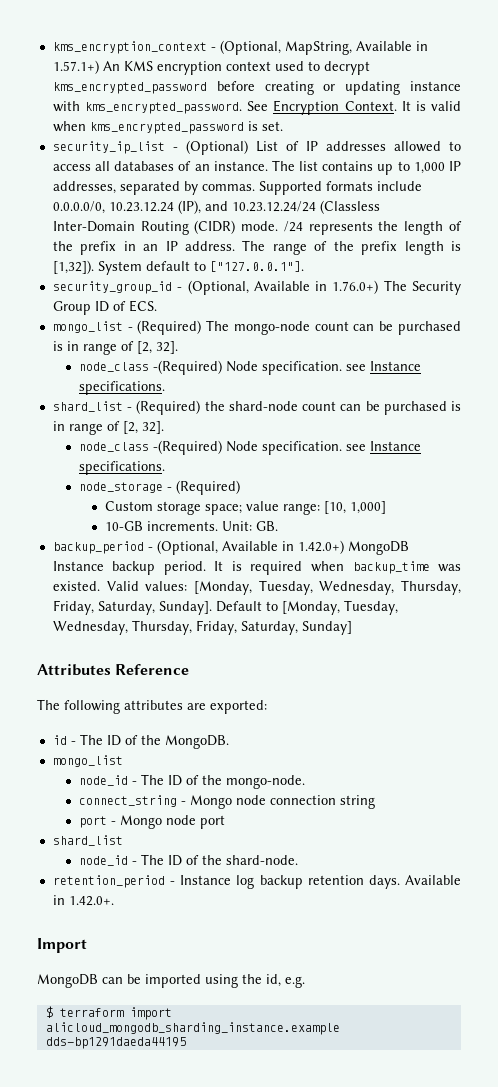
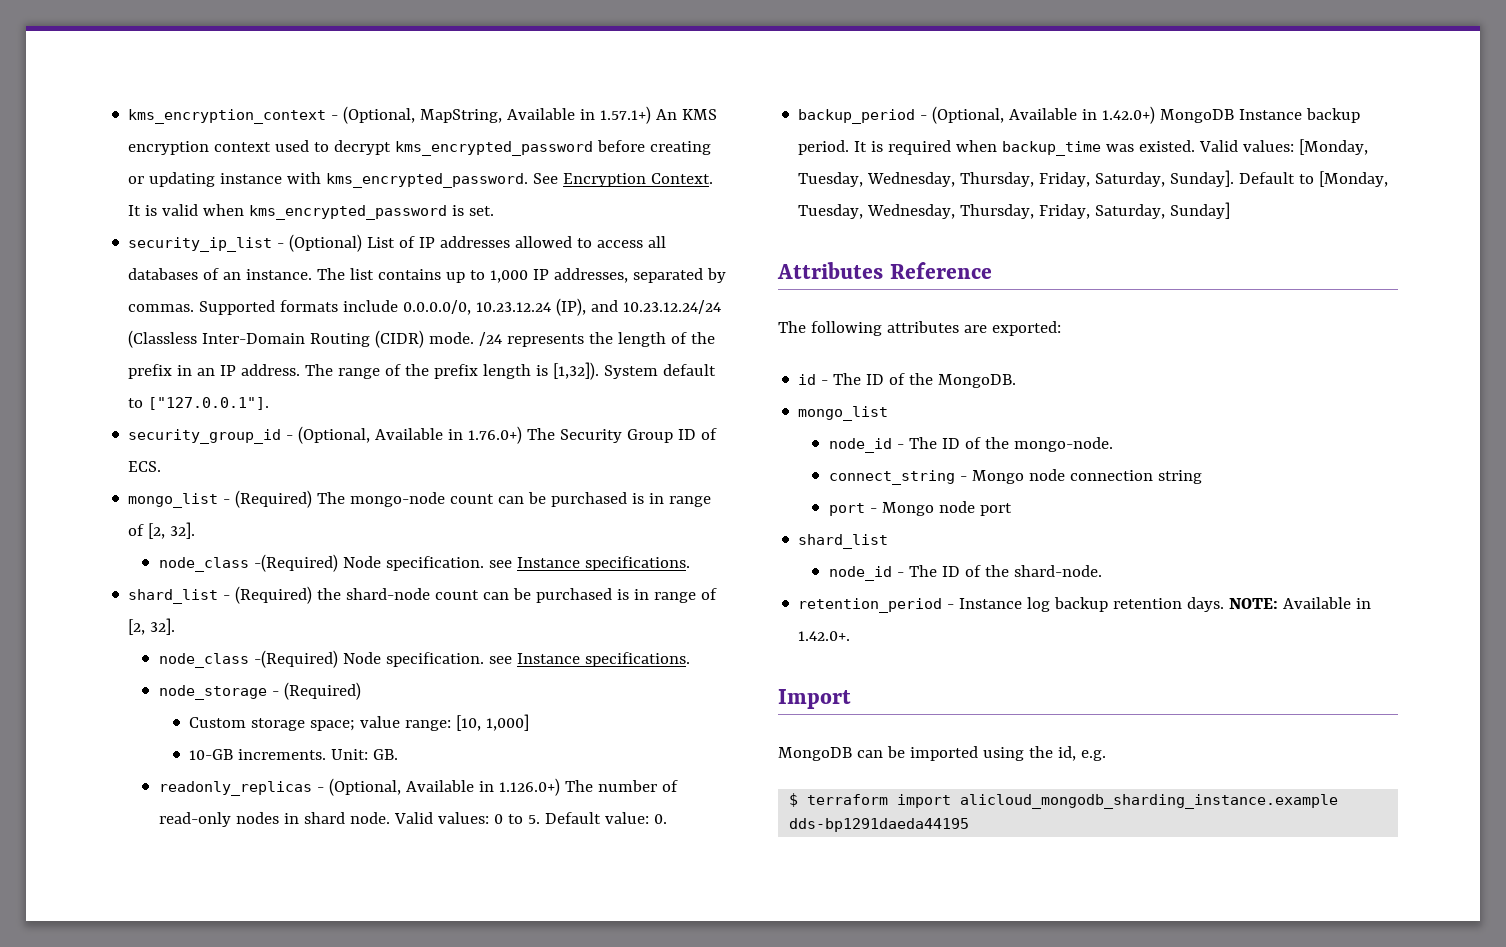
(279, 526) none -> [158,778,678,796] [158,812,667,827] // readonly_replicas - (Optional, Available in 1.126.0+) The number of read-only nodes in shard node. Valid values: 0 to 5. Default value: 0.
(400, 882) none -> [1229,598,1279,609] NOTE:

